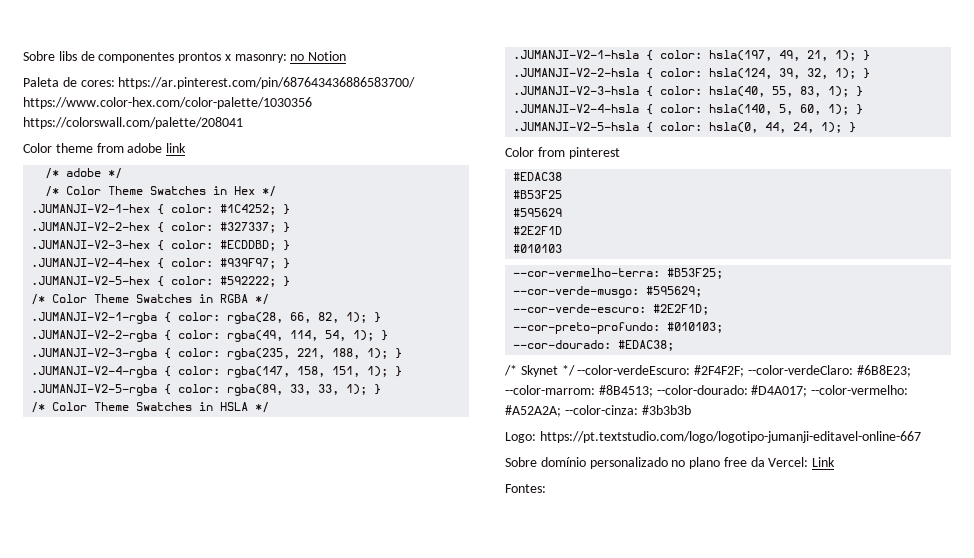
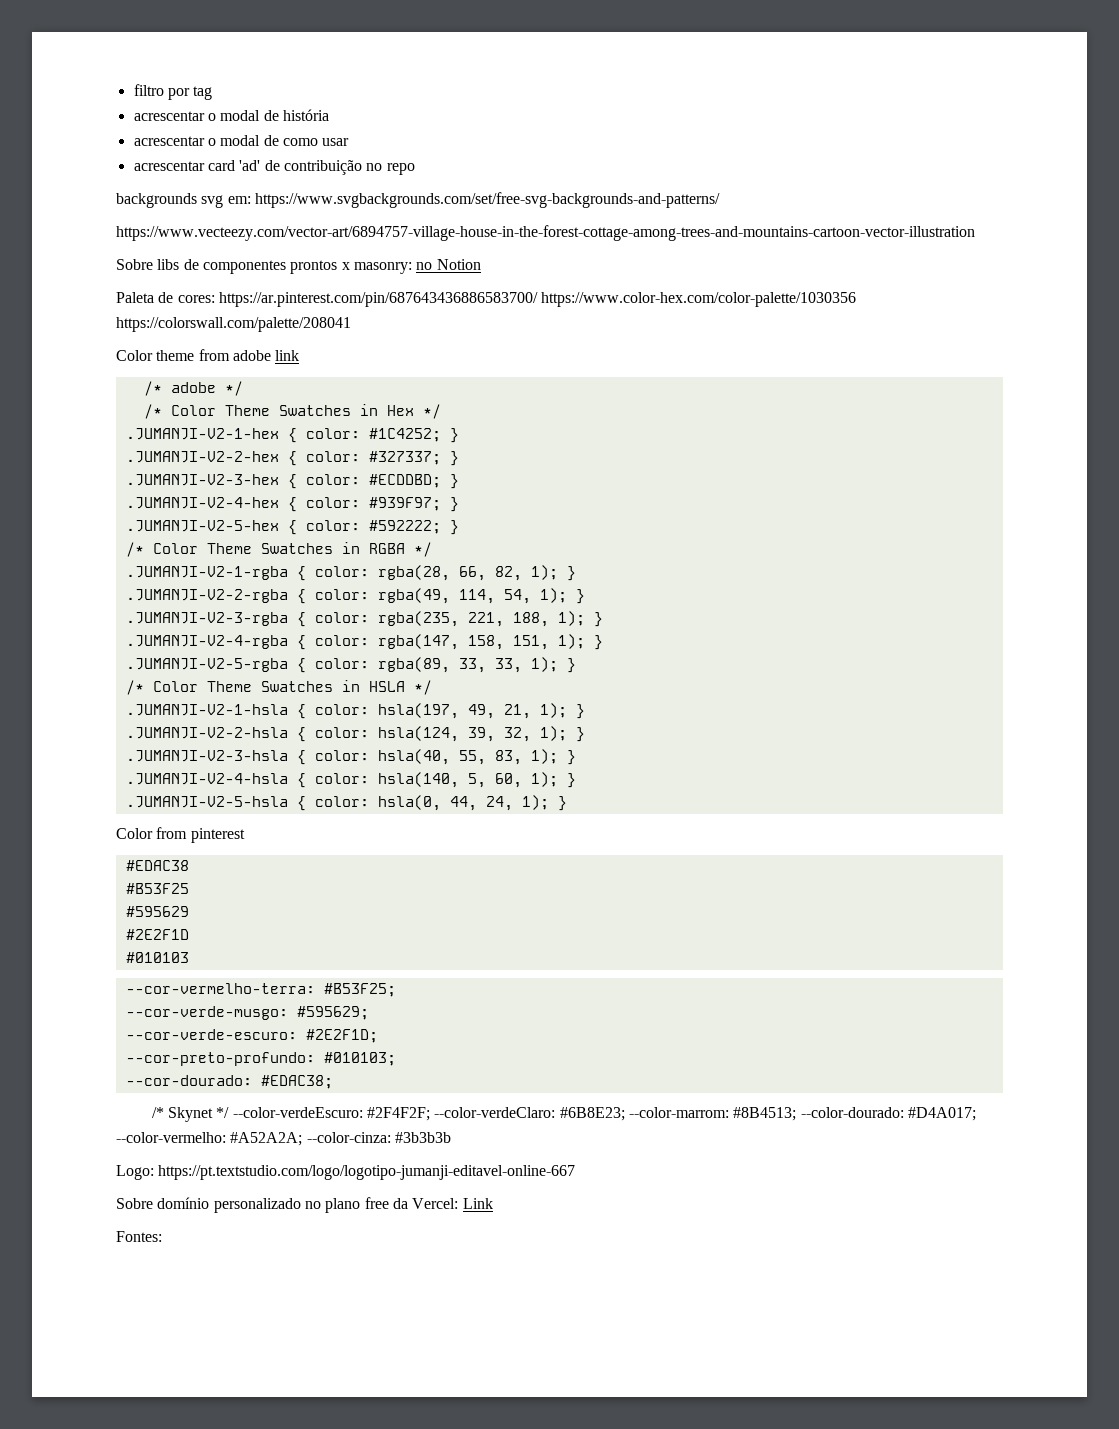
(23, 56) none -> [133,84,213,100] [133,109,329,121] [133,135,350,146] [133,160,415,175] [116,192,720,208] [116,225,975,241] filtro por tag // acrescentar o modal de história // acrescentar o modal de como usar // acrescentar card 'ad' de contribuição no repo // backgrounds svg em: https://www.svgbackgrounds.com/set/free-svg-backgrounds-and-patterns/ // https://www.vecteezy.com/vector-art/6894757-village-house-in-the-forest-cottage-among-trees-and-mountains-cartoon-vector-illustration //

